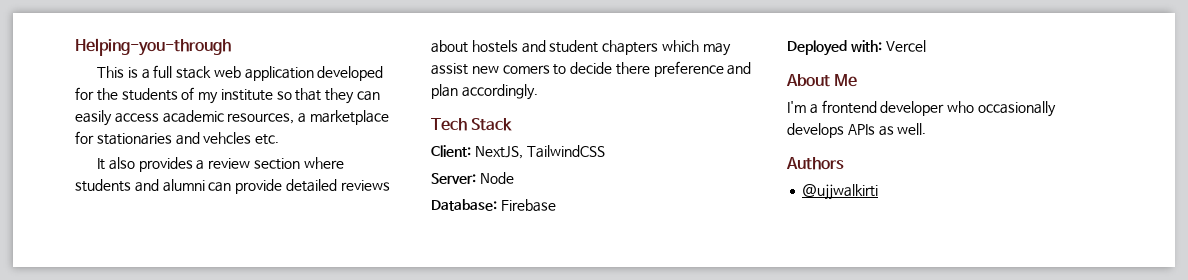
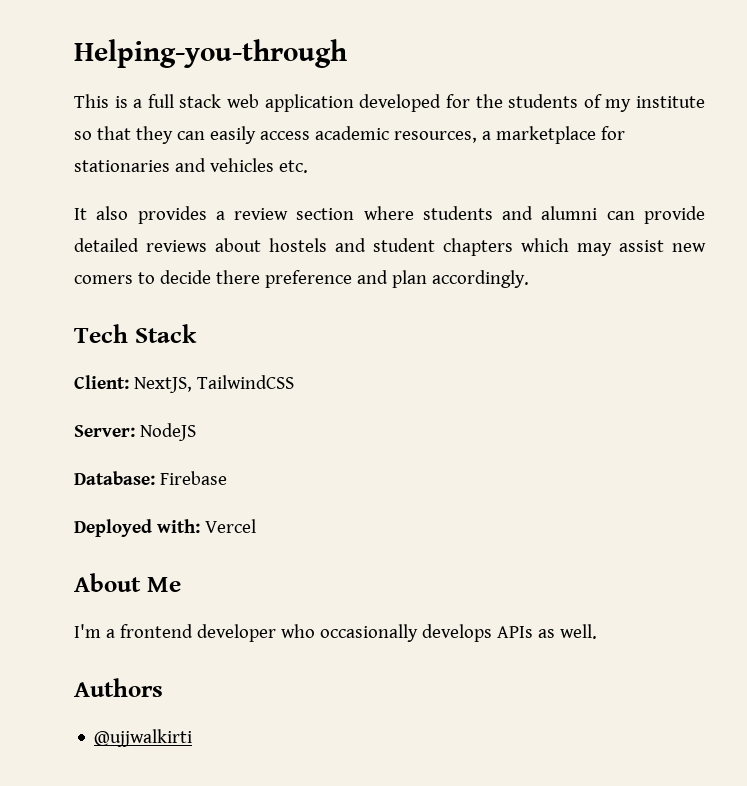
[203,132,252,144] vehcles -> [209,158,274,172] vehicles
[479,172,514,184] Node -> [139,423,196,441] NodeJS

